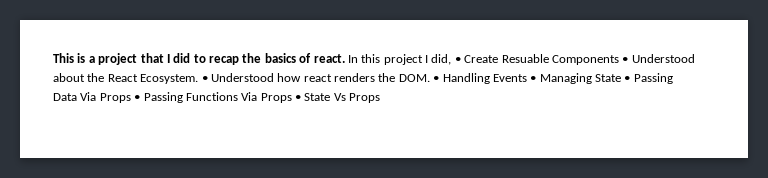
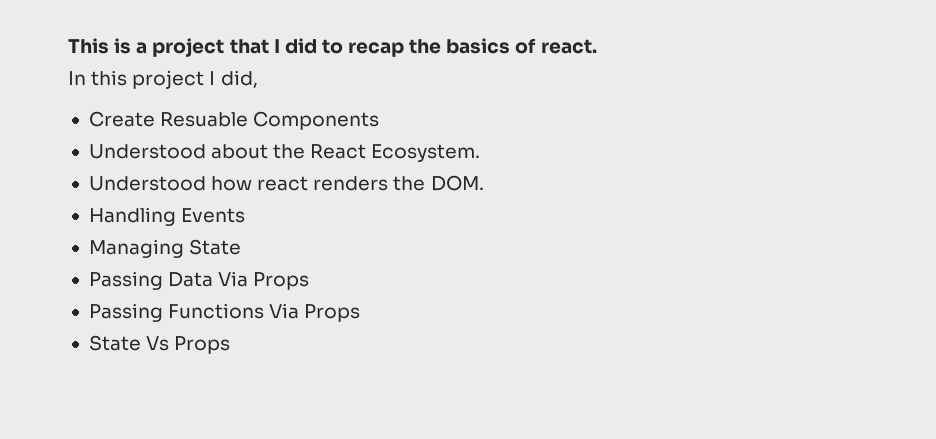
(345, 58) none -> (597, 46) //
[454,57,461,63] • -> (258, 79) //
[622,57,629,63] • -> (380, 120) //
[201,76,208,82] • -> (481, 153) //
[433,76,440,82] • -> (484, 183) //
[530,76,537,82] • -> (246, 215) //
[624,76,631,82] • -> (242, 247) //
[134,95,141,101] • -> (310, 281) //
[295,95,301,101] • -> (361, 313) //

